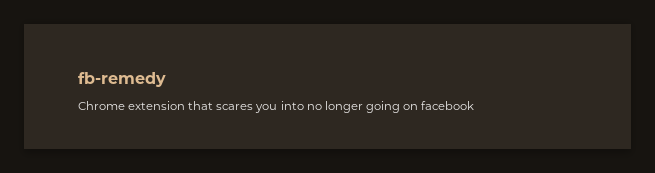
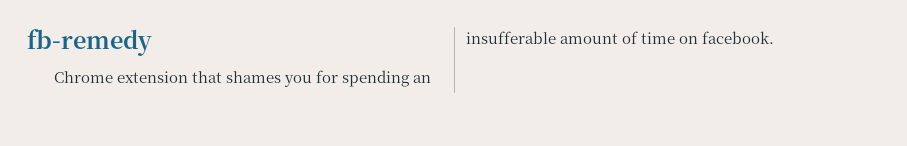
[216,101,475,113] scares you into no longer going on facebook -> [226,70,432,87] [466,31,775,44] shames you for spending an insufferable amount of time on facebook.

